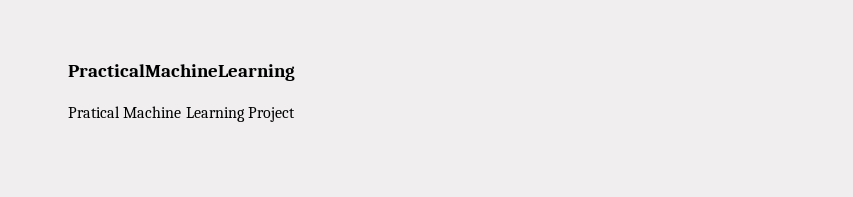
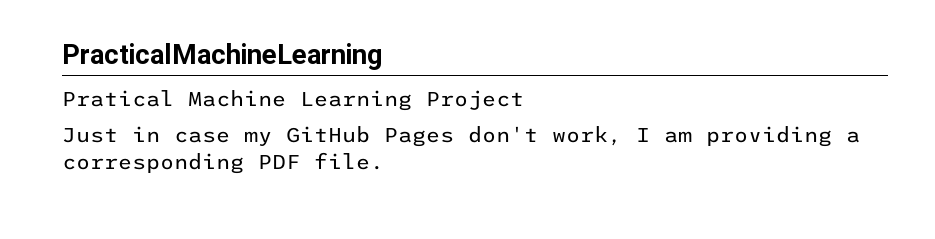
(295, 114) none -> [62,126,860,147] [62,152,384,174] // Just in case my GitHub Pages don't work, I am providing a corresponding PDF file.

